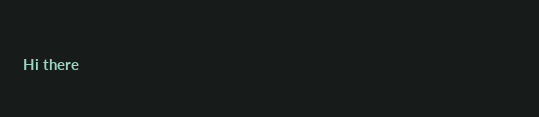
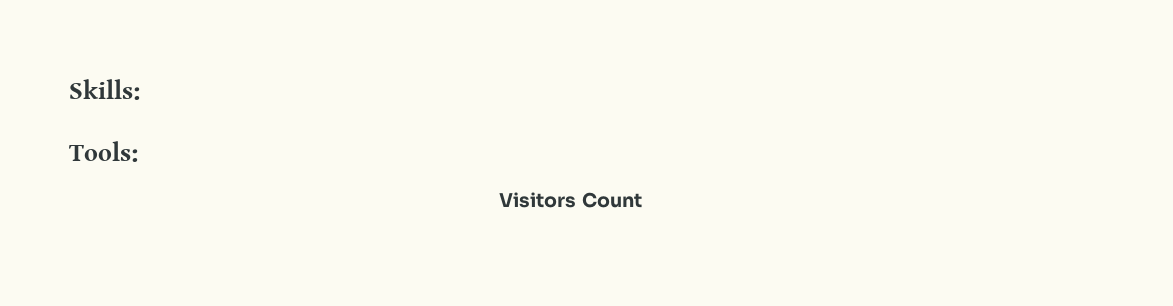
[23,59,79,70] Hi there -> [69,79,140,100] [69,141,138,162] [499,192,642,208] Skills: // Tools: // Visitors Count

